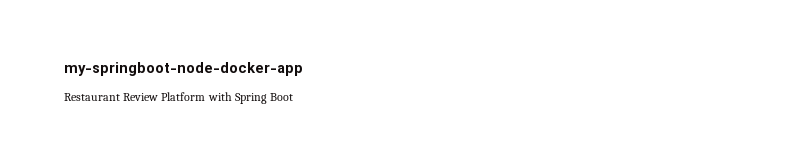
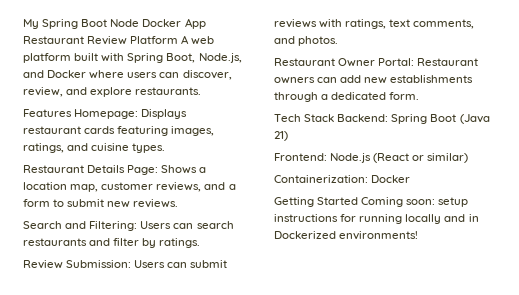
[64,62,303,76] [64,92,294,104] my-springboot-node-docker-app // Restaurant Review Platform with Spring Boot -> [23,18,206,29] [23,35,215,45] [23,53,242,63] [23,70,232,80] [23,87,202,97] [23,109,188,119] [23,126,215,136] [23,143,166,153] [23,165,207,175] [23,182,236,192] [23,199,179,208] [23,221,234,231] [23,238,201,248] [23,260,228,269] [274,19,475,29] [274,36,339,46] [274,58,479,67] [274,75,474,84] [274,92,420,102] [274,114,490,124] [274,131,288,141] [274,153,469,163] [274,175,411,183] [274,197,469,207] [274,214,479,224] [274,231,419,240] My Spring Boot Node Docker App Restaurant Review Platform A web platform built with Spring Boot, Node.js, and Docker where users can discover, review, and explore restaurants. // Features Homepage: Displays restaurant cards featuring images, ratings, and cuisine types. // Restaurant Details Page: Shows a location map, customer reviews, and a form to submit new reviews. // Search and Filtering: Users can search restaurants and filter by ratings. // Review Submission: Users can submit reviews with ratings, text comments, and photos. // Restaurant Owner Portal: Restaurant owners can add new establishments through a dedicated form. // Tech Stack Backend: Spring Boot (Java 21) // Frontend: Node.js (React or similar) // Containerization: Docker // Getting Started Coming soon: setup instructions for running locally and in Dockerized environments!

